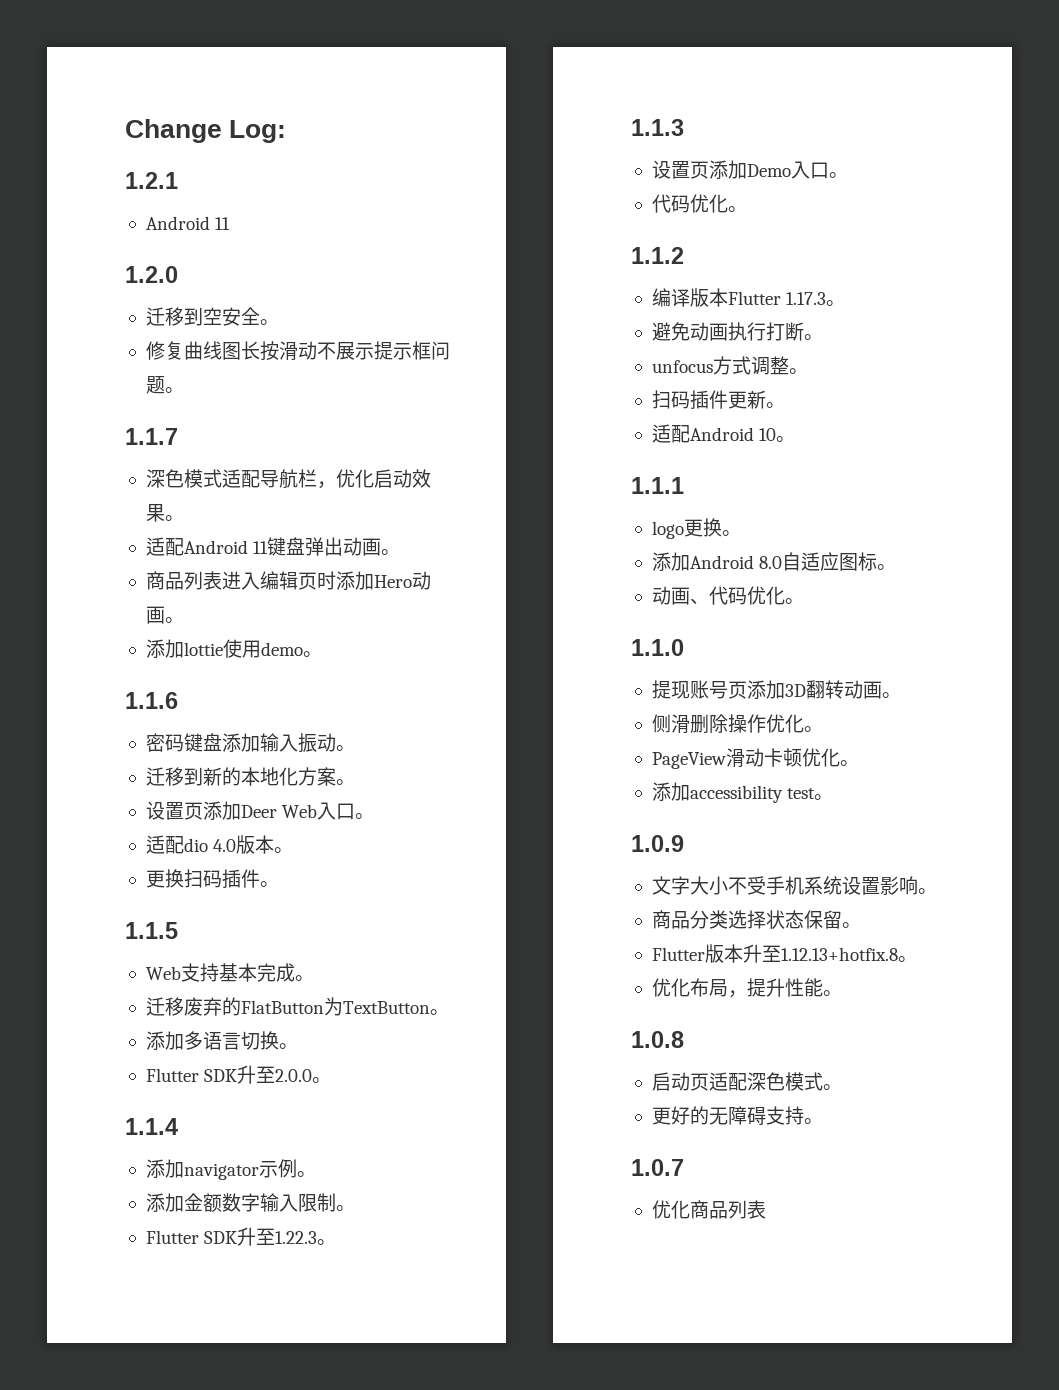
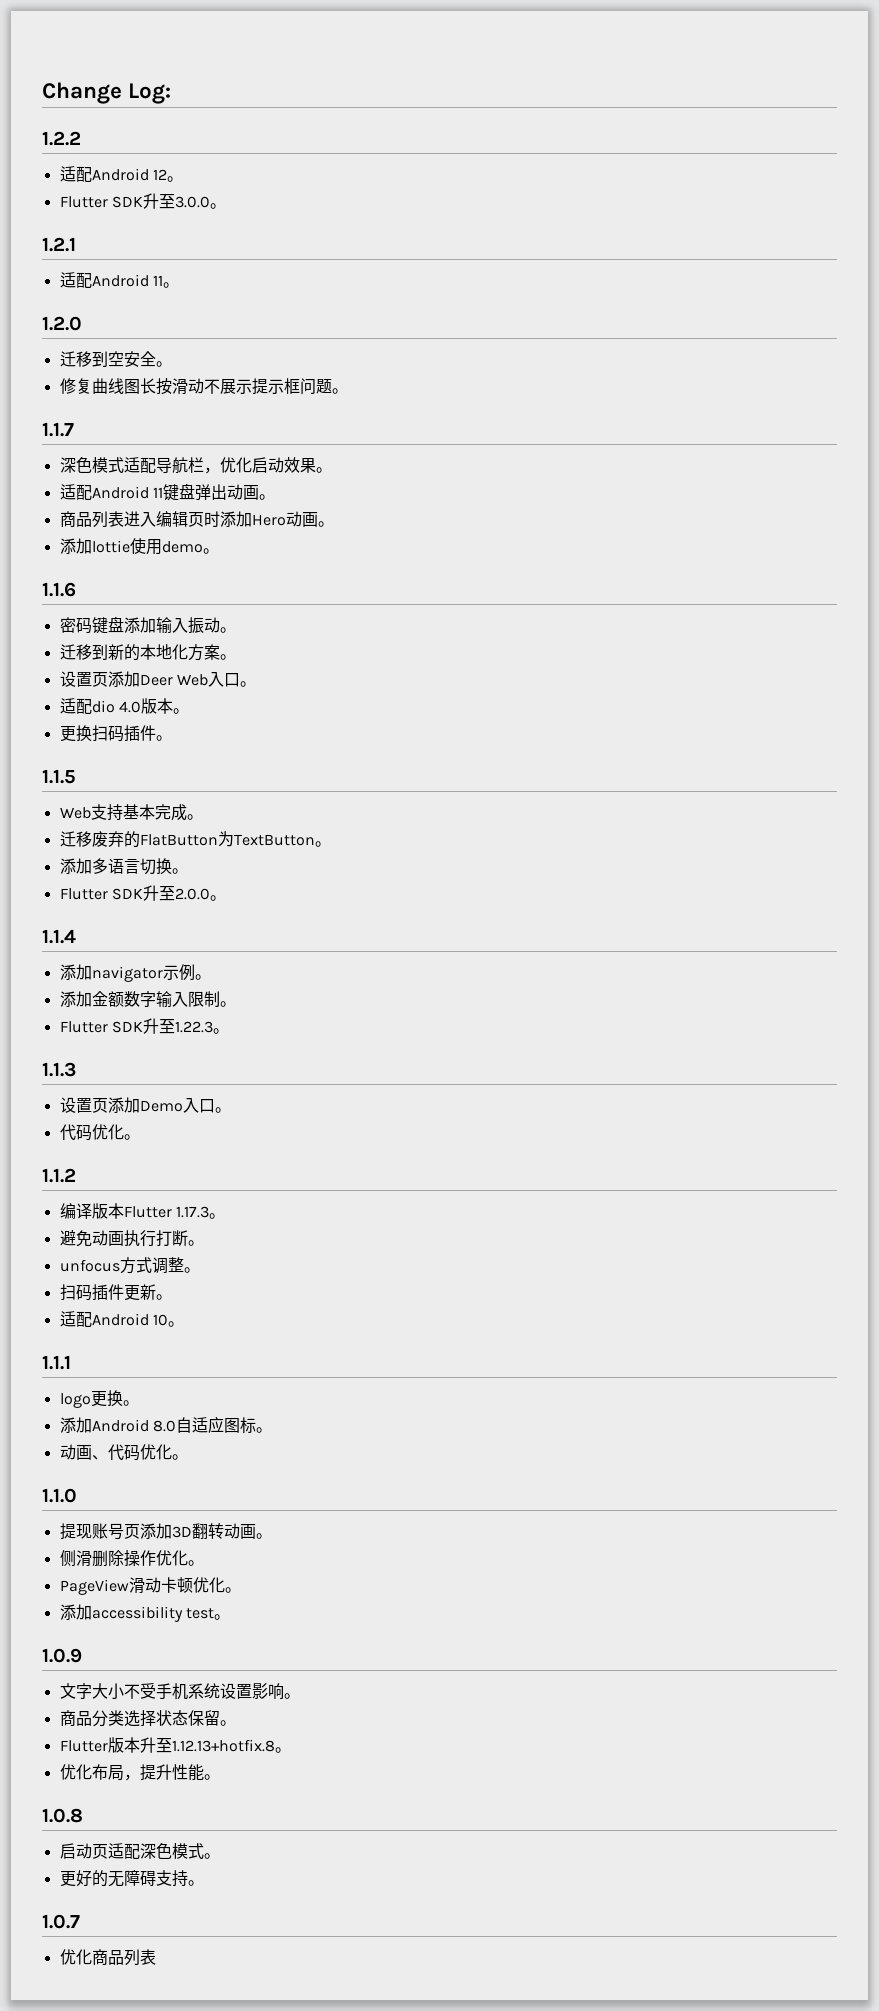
(287, 131) none -> [42,131,81,146] [59,166,183,182] [59,193,226,209] // 1.2.2 // 适配Android 12。 // Flutter SDK升至3.0.0。
[145,216,231,230] Android 11 -> [59,272,179,288] 适配Android 11。

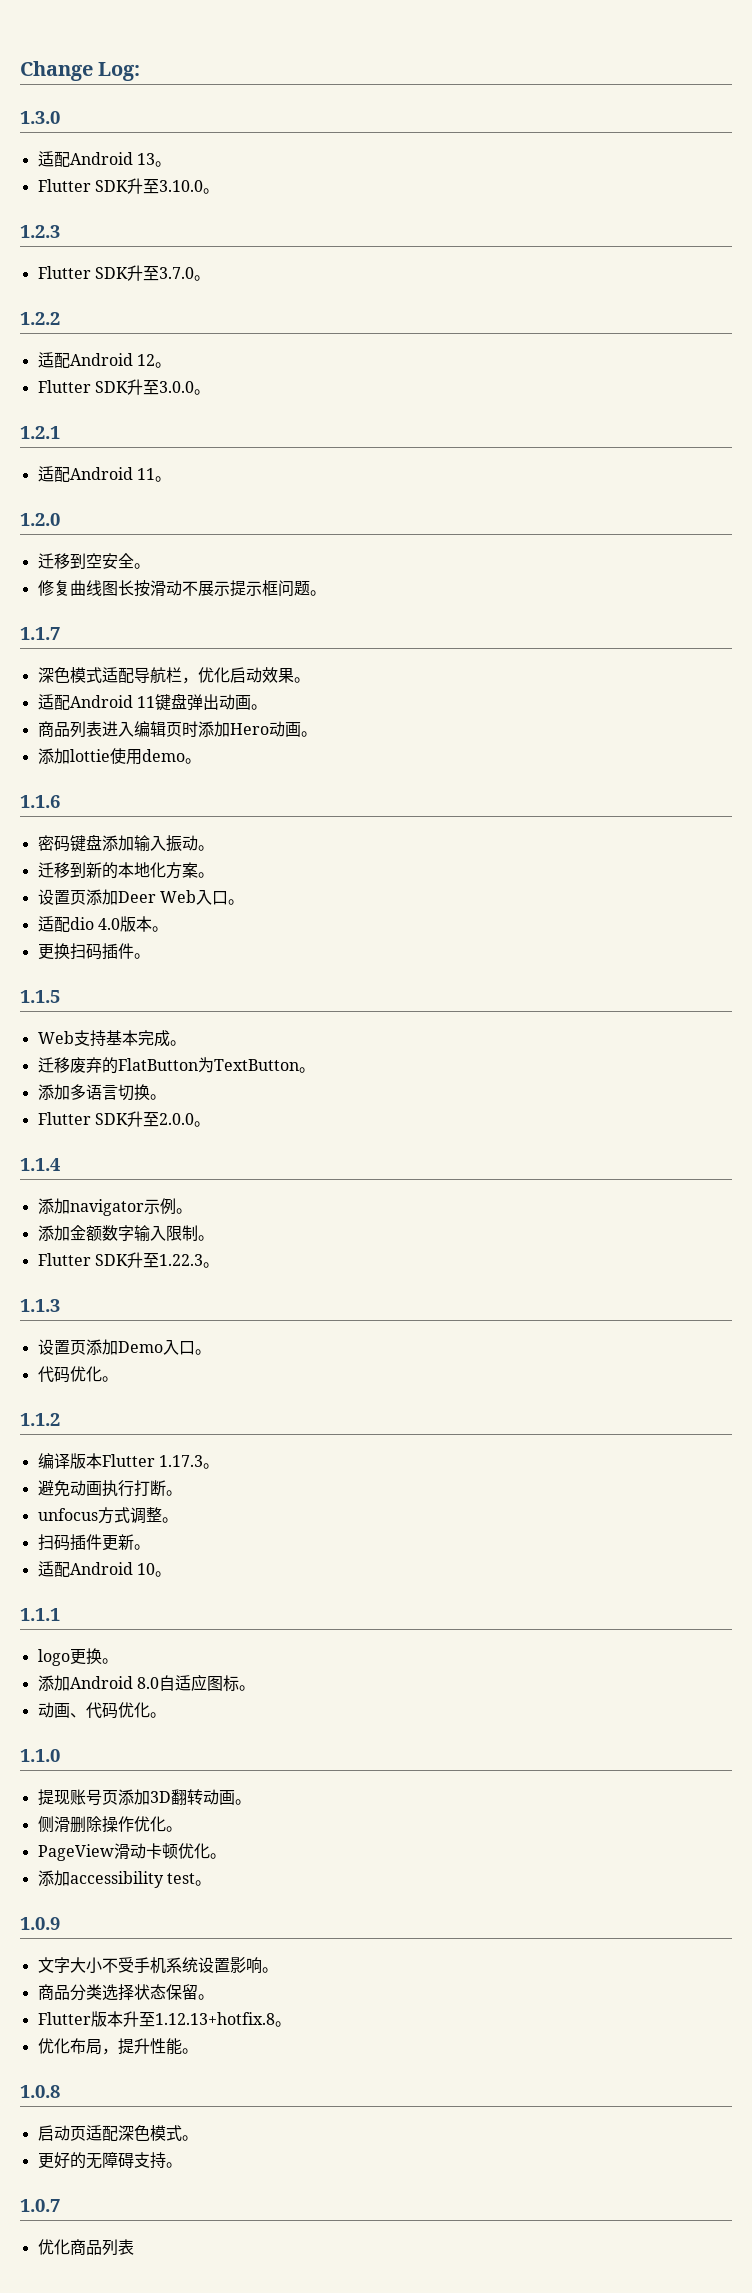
(172, 93) none -> [20,111,60,124] [37,151,171,167] [37,178,219,194] [20,225,60,238] [37,265,210,281] // 1.3.0 // 适配Android 13。 // Flutter SDK升至3.10.0。 // 1.2.3 // Flutter SDK升至3.7.0。

